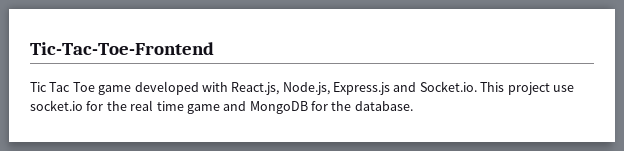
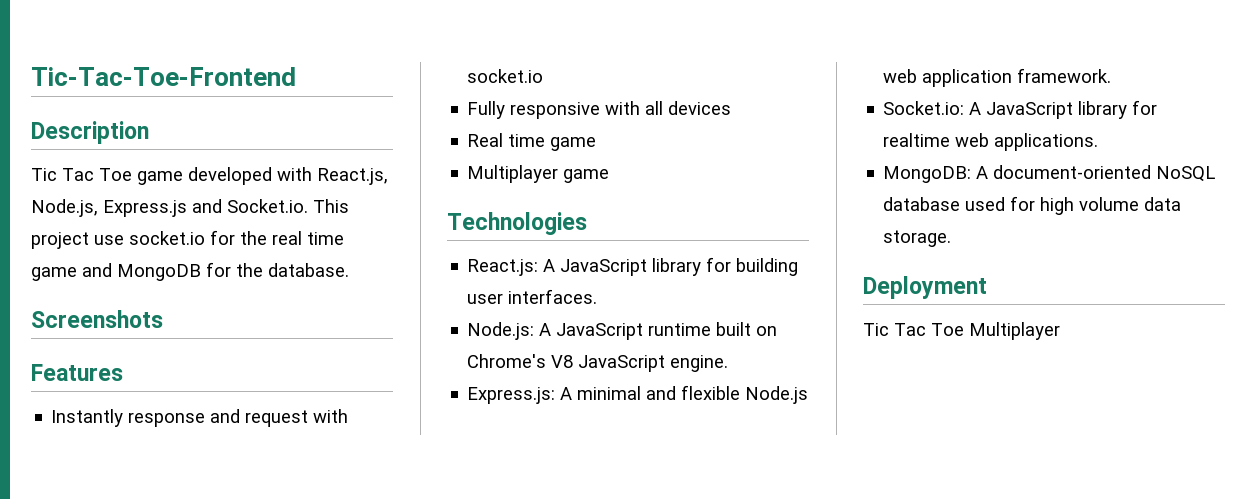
(214, 48) none -> [31,121,149,144] // Description
(413, 106) none -> [31,310,163,328] [31,364,123,381] [51,409,349,427] [467,69,544,83] [467,101,732,119] [467,133,597,151] [467,165,610,183] [447,212,587,235] [467,257,799,276] [467,289,598,304] [467,322,778,340] [467,354,729,372] [467,385,809,404] [883,68,1112,87] [883,100,1158,119] [883,133,1099,151] [883,165,1216,183] [883,196,1182,215] [883,230,952,247] [863,276,987,299] [863,322,1060,340] // Screenshots // Features // Instantly response and request with socket.io // Fully responsive with all devices // Real time game // Multiplayer game // Technologies // React.js: A JavaScript library for building user interfaces. // Node.js: A JavaScript runtime built on Chrome's V8 JavaScript engine. // Express.js: A minimal and flexible Node.js web application framework. // Socket.io: A JavaScript library for realtime web applications. // MongoDB: A document-oriented NoSQL database used for high volume data storage. // Deployment // Tic Tac Toe Multiplayer

